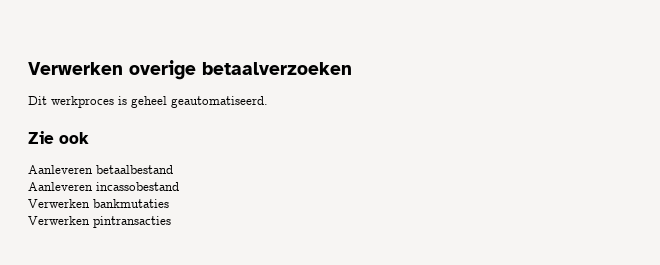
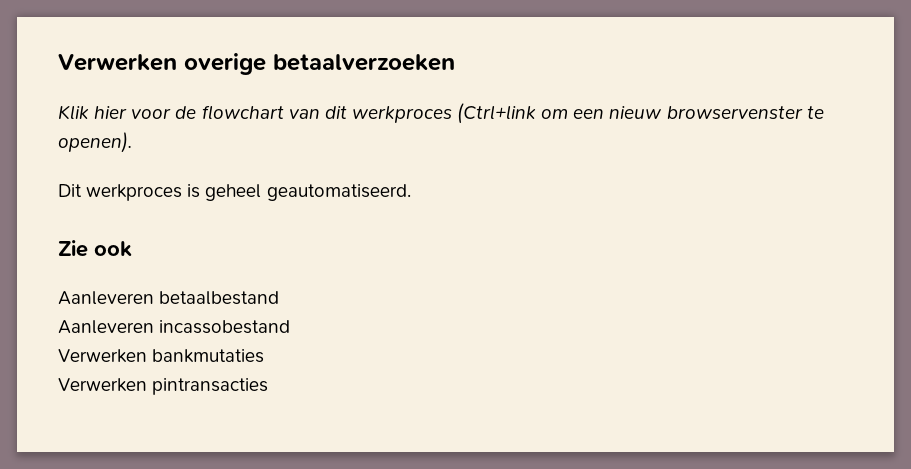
(352, 68) none -> [58,103,824,124] [58,132,132,153] // Klik hier voor de flowchart van dit werkproces (Ctrl+link om een nieuw browservenster te openen).

